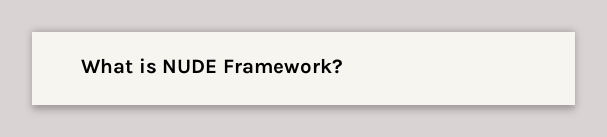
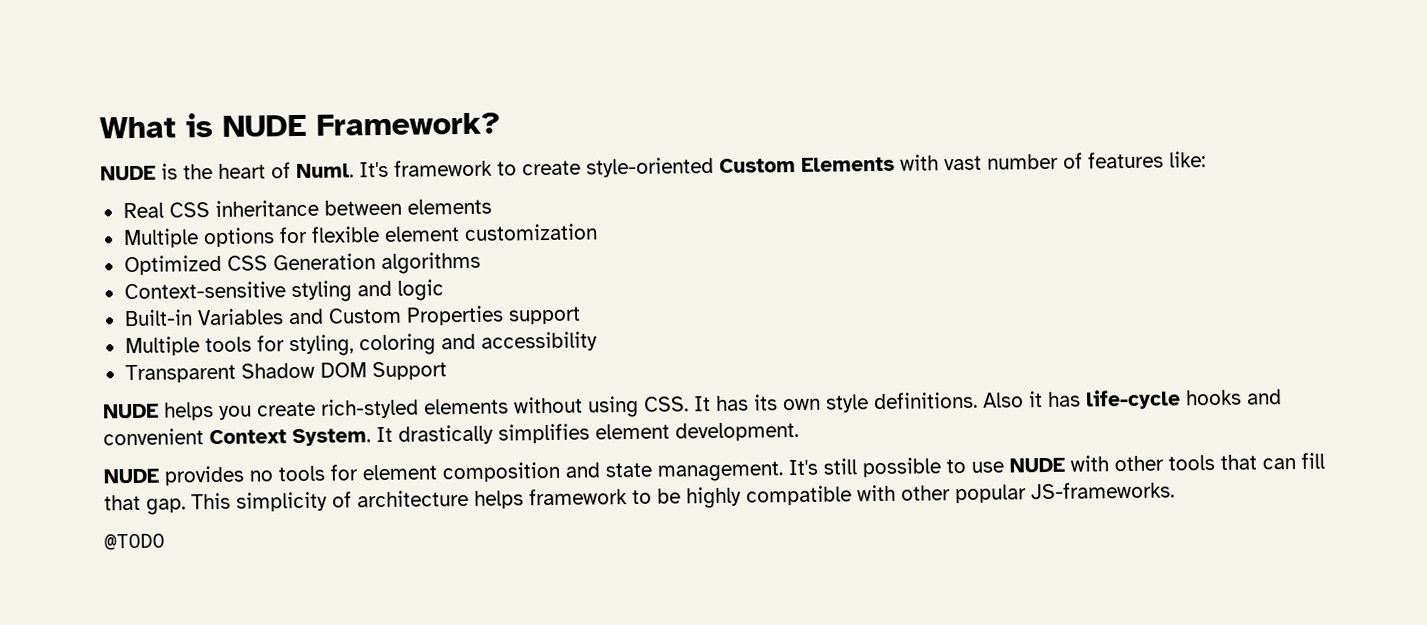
(343, 66) none -> [100,151,1206,181] [122,198,492,219] [122,223,598,249] [123,251,481,276] [123,279,444,303] [123,305,581,327] [124,331,598,357] [124,361,447,384] [103,389,1282,421] [103,421,799,447] [103,452,1325,486] [104,481,1175,515] [104,533,165,551] // NUDE is the heart of Numl. It's framework to create style-oriented Custom Elements with vast number of features like: // Real CSS inheritance between elements // Multiple options for flexible element customization // Optimized CSS Generation algorithms // Context-sensitive styling and logic // Built-in Variables and Custom Properties support // Multiple tools for styling, coloring and accessibility // Transparent Shadow DOM Support // NUDE helps you create rich-styled elements without using CSS. It has its own style definitions. Also it has life-cycle hooks and convenient Context System. It drastically simplifies element development. // NUDE provides no tools for element composition and state management. It's still possible to use NUDE with other tools that can fill that gap. This simplicity of architecture helps framework to be highly compatible with other popular JS-frameworks. // @TODO

